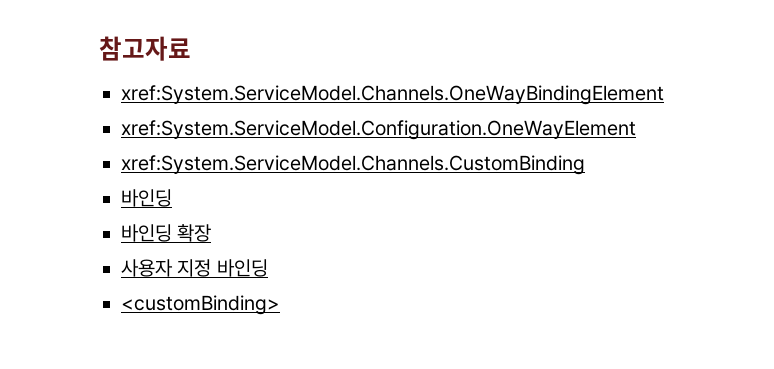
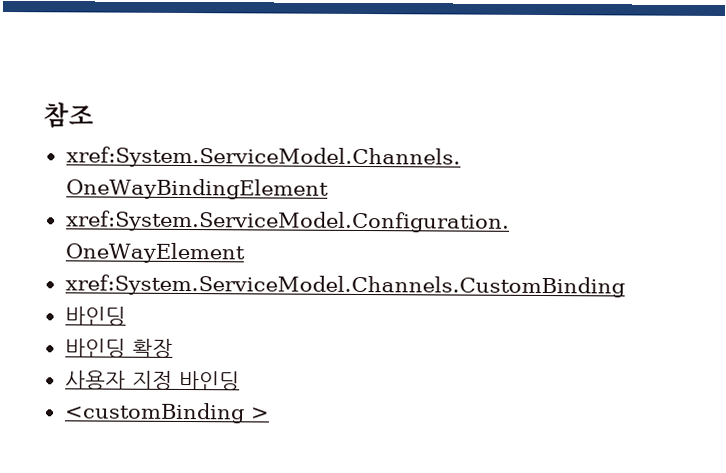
[99,36,191,61] 참고자료 -> [43,102,94,129] 참조
[121,295,280,315] <customBinding> -> [63,402,270,424] <customBinding >

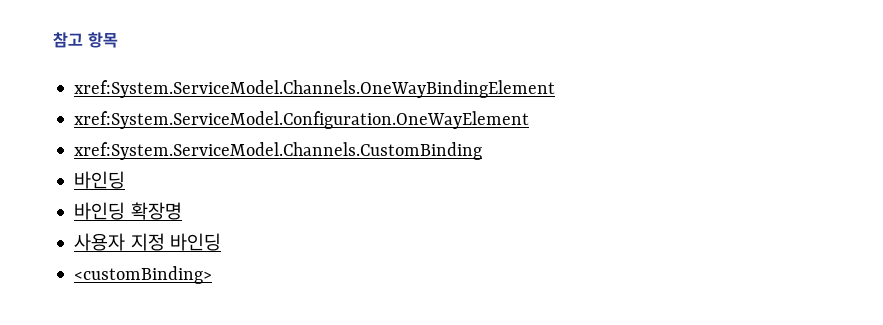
[43,102,94,129] 참조 -> [53,32,118,48] 참고 항목
[131,338,173,358] 확장 -> [130,202,182,220] 확장명
[63,402,270,424] <customBinding > -> [74,266,213,284] <customBinding>

